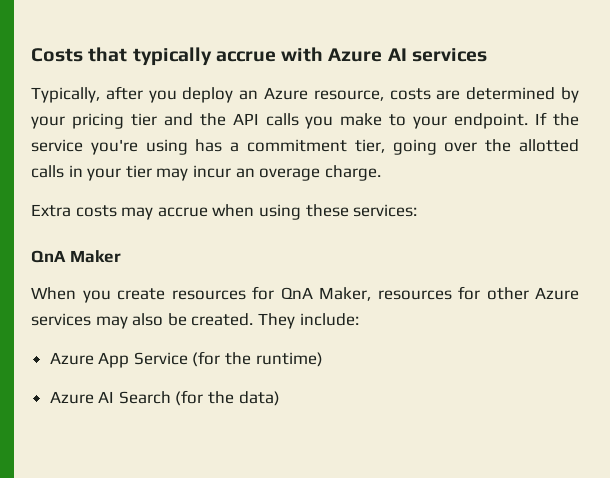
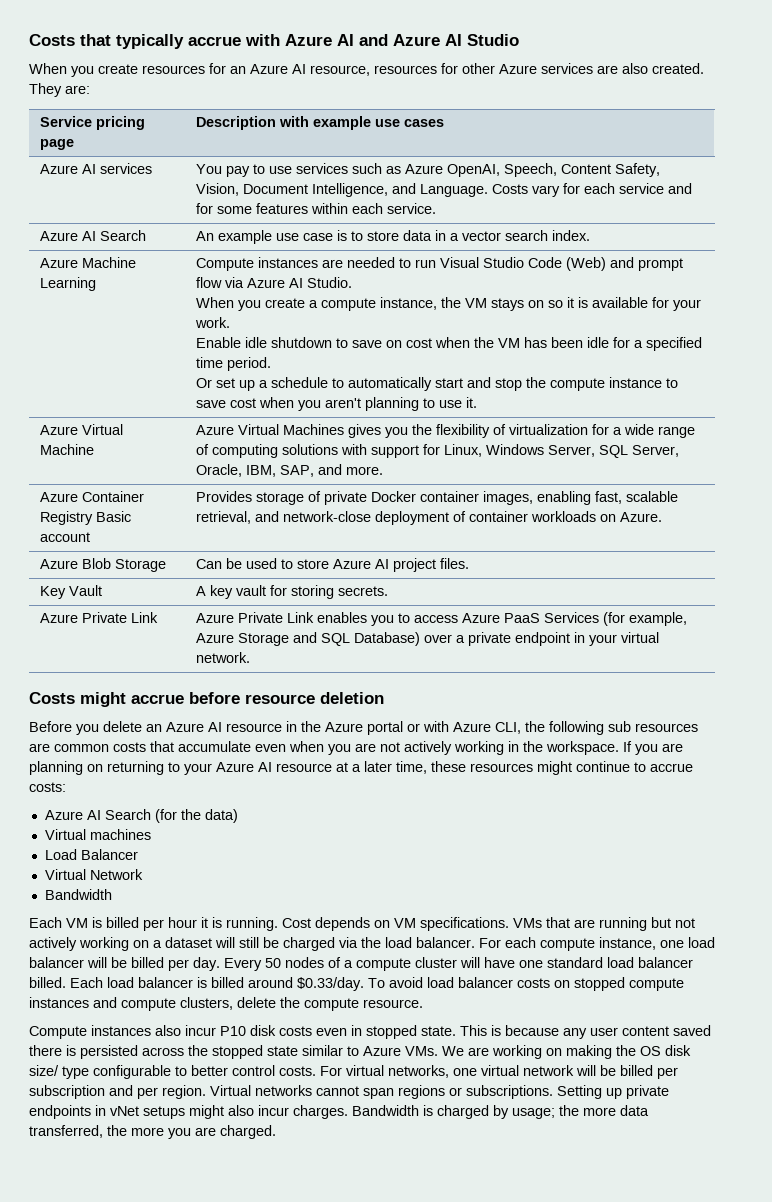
[411,48,487,62] [31,86,579,103] [31,112,579,129] [31,139,580,155] [31,165,381,181] [31,204,418,220] [31,250,121,263] services // Typically, after you deploy an Azure resource, costs are determined by your pricing tier and the API calls you make to your endpoint. If the service you're using has a commitment tier, going over the allotted calls in your tier may incur an overage charge. // Extra costs may accrue when using these services: // QnA Maker -> [359,34,519,46] and Azure AI Studio
[280,287,371,301] QnA Maker, -> [230,64,370,76] an Azure AI resource,
[95,313,359,329] [49,351,323,368] may also be created. They include: // Azure App Service (for the runtime) -> [597,63,704,74] [29,83,90,97] [40,116,146,130] [40,139,75,150] [196,116,445,130] [40,163,153,174] [196,163,661,177] [196,183,693,197] [196,203,437,214] [40,230,147,241] [196,230,591,244] [40,257,137,268] [40,277,97,291] [196,257,684,271] [196,277,353,288] [196,297,702,311] [195,317,231,328] [196,337,703,351] [196,357,272,371] [196,377,679,391] [196,397,478,411] [40,424,124,435] [40,444,95,455] [196,424,696,438] [196,444,680,458] [196,464,384,477] [40,491,145,502] [40,511,132,525] [40,532,91,542] [196,491,679,505] [196,511,663,525] [40,558,167,572] [196,558,470,572] [40,585,103,599] [196,585,389,599] [40,612,159,623] [196,612,688,626] [196,632,660,646] [196,652,251,663] [29,692,384,707] [29,721,698,735] [29,741,683,755] [29,761,693,775] [29,782,66,792] are also created. They are: // Service pricing page | Description with example use cases // Azure AI services | You pay to use services such as Azure OpenAI, Speech, Content Safety, Vision, Document Intelligence, and Language. Costs vary for each service and for some features within each service. // Azure AI Search | An example use case is to store data in a vector search index. // Azure Machine Learning | Compute instances are needed to run Visual Studio Code (Web) and prompt flow via Azure AI Studio. // When you create a compute instance, the VM stays on so it is available for your work. // Enable idle shutdown to save on cost when the VM has been idle for a specified time period. // Or set up a schedule to automatically start and stop the compute instance to save cost when you aren't planning to use it. // Azure Virtual Machine | Azure Virtual Machines gives you the flexibility of virtualization for a wide range of computing solutions with support for Linux, Windows Server, SQL Server, Oracle, IBM, SAP, and more. // Azure Container Registry Basic account | Provides storage of private Docker container images, enabling fast, scalable retrieval, and network-close deployment of container workloads on Azure. // Azure Blob Storage | Can be used to store Azure AI project files. // Key Vault | A key vault for storing secrets. // Azure Private Link | Azure Private Link enables you to access Azure PaaS Services (for example, Azure Storage and SQL Database) over a private endpoint in your virtual network. // Costs might accrue before resource deletion // Before you delete an Azure AI resource in the Azure portal or with Azure CLI, the following sub resources are common costs that accumulate even when you are not actively working in the workspace. If you are planning on returning to your Azure AI resource at a later time, these resources might continue to accrue costs:
(280, 398) none -> [44,829,151,840] [44,849,138,860] [44,869,143,880] [44,889,112,900] [29,917,695,931] [29,937,715,951] [29,957,693,971] [29,977,684,991] [29,997,423,1011] [29,1025,711,1039] [29,1045,691,1059] [29,1065,678,1079] [29,1085,669,1099] [29,1105,649,1119] [29,1125,276,1139] // Virtual machines // Load Balancer // Virtual Network // Bandwidth // Each VM is billed per hour it is running. Cost depends on VM specifications. VMs that are running but not actively working on a dataset will still be charged via the load balancer. For each compute instance, one load balancer will be billed per day. Every 50 nodes of a compute cluster will have one standard load balancer billed. Each load balancer is billed around $0.33/day. To avoid load balancer costs on stopped compute instances and compute clusters, delete the compute resource. // Compute instances also incur P10 disk costs even in stopped state. This is because any user content saved there is persisted across the stopped state similar to Azure VMs. We are working on making the OS disk size/ type configurable to better control costs. For virtual networks, one virtual network will be billed per subscription and per region. Virtual networks cannot span regions or subscriptions. Setting up private endpoints in vNet setups might also incur charges. Bandwidth is charged by usage; the more data transferred, the more you are charged.

